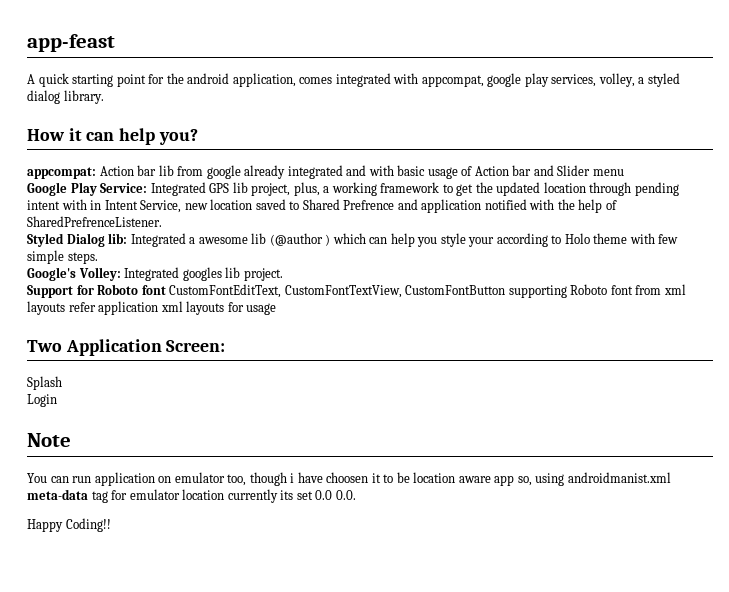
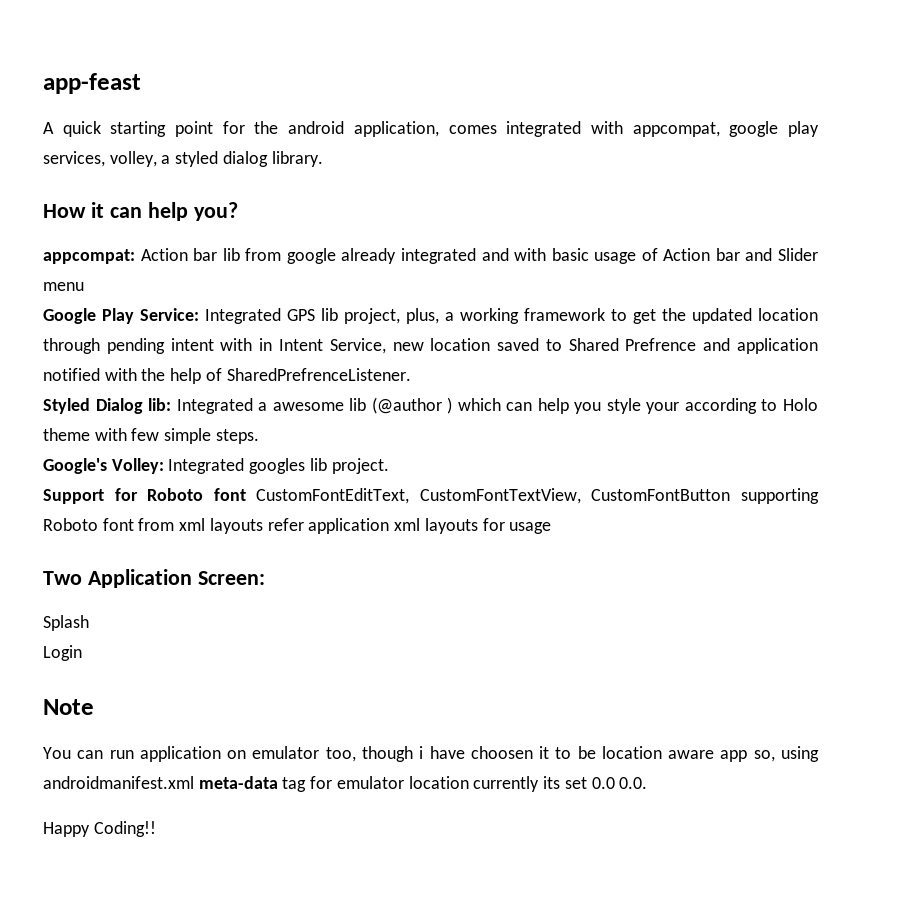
[567,472,671,483] androidmanist.xml -> [43,776,194,789] androidmanifest.xml

